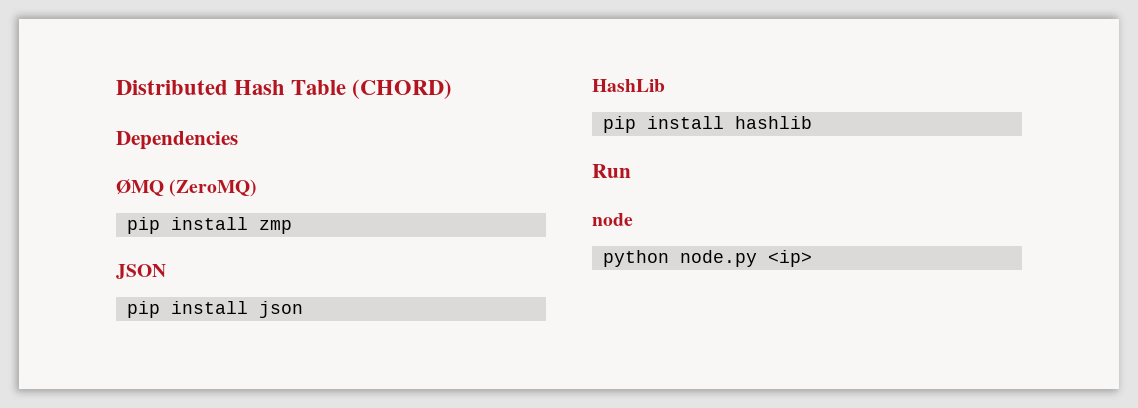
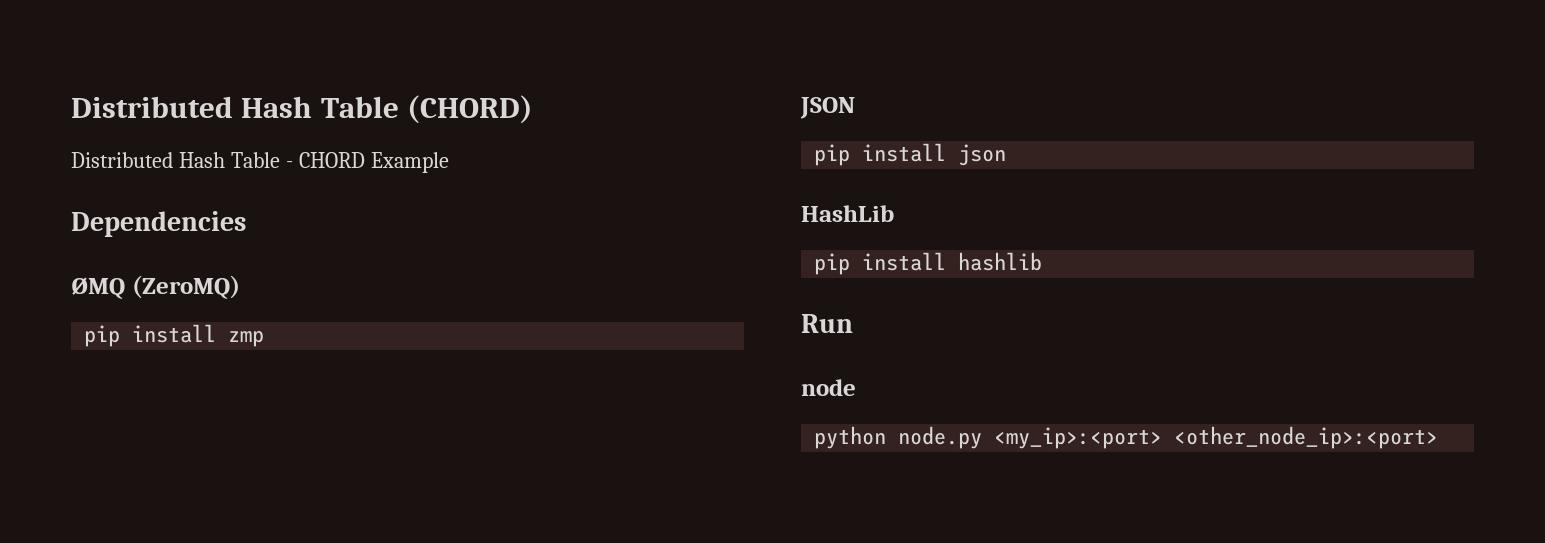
(453, 89) none -> [71,152,449,173] // Distributed Hash Table - CHORD Example
[767,250,812,267] <ip> -> [994,426,1439,449] <my_ip>:<port> <other_node_ip>:<port>

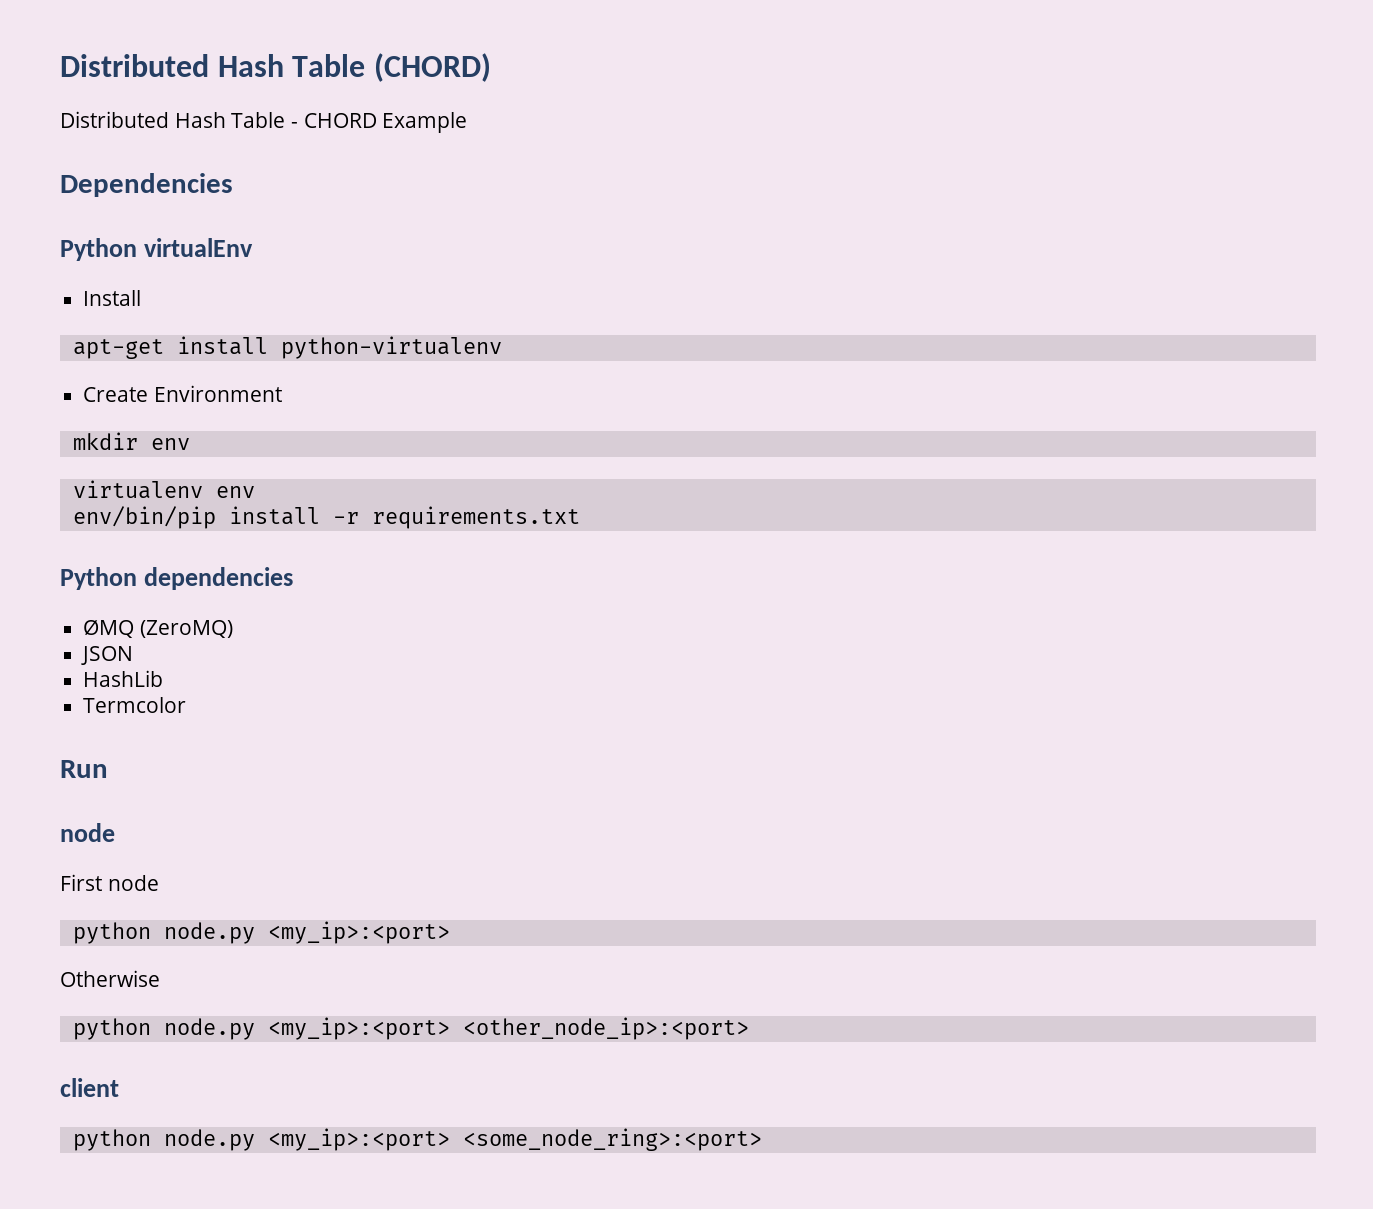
[71,275,240,299] [84,324,265,347] [800,97,855,119] [814,143,1007,166] [801,205,894,222] [814,252,1043,275] [801,314,853,333] [801,379,856,396] ØMQ (ZeroMQ) // pip install zmp // JSON // pip install json // HashLib // pip install hashlib // Run // node -> [60,238,253,261] [83,290,142,306] [72,336,502,359] [83,385,282,402] [72,432,190,450] [72,480,255,499] [72,506,580,529] [60,567,293,590] [83,620,233,638] [81,646,134,665] [83,670,164,687] [83,697,187,713] [60,760,108,778] [60,823,115,842] [60,874,159,891] [72,921,450,944] [60,970,160,987] Python virtualEnv // Install // apt-get install python-virtualenv // Create Environment // mkdir env // virtualenv env // env/bin/pip install -r requirements.txt // Python dependencies // ØMQ (ZeroMQ) // JSON // HashLib // Termcolor // Run // node // First node // python node.py <my_ip>:<port> // Otherwise
(1439, 437) none -> [60,1078,119,1097] [72,1128,762,1151] // client // python node.py <my_ip>:<port> <some_node_ring>:<port>

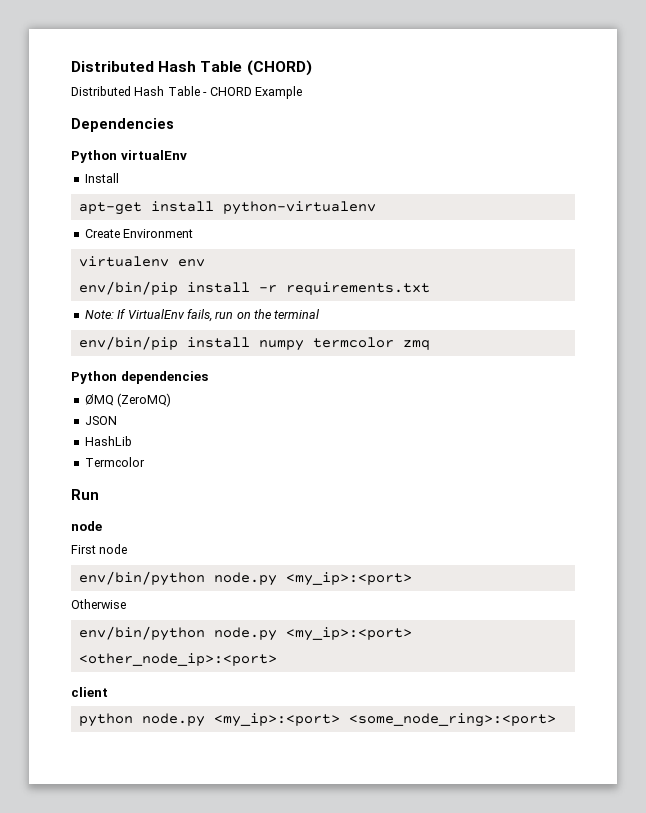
[72,432,190,450] // mkdir env -> (194, 233) none
(580, 517) none -> [84,309,321,322] [78,336,430,351] // Note: If VirtualEnv fails, run on the terminal // env/bin/pip install numpy termcolor zmq
[72,922,151,944] python -> [78,571,205,586] env/bin/python
[72,1018,151,1040] python -> [78,626,205,641] env/bin/python

